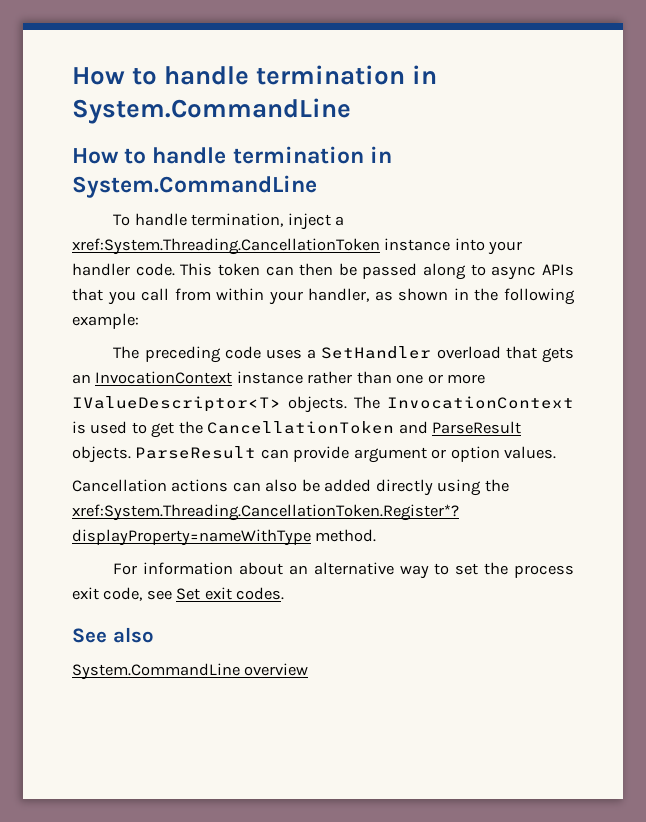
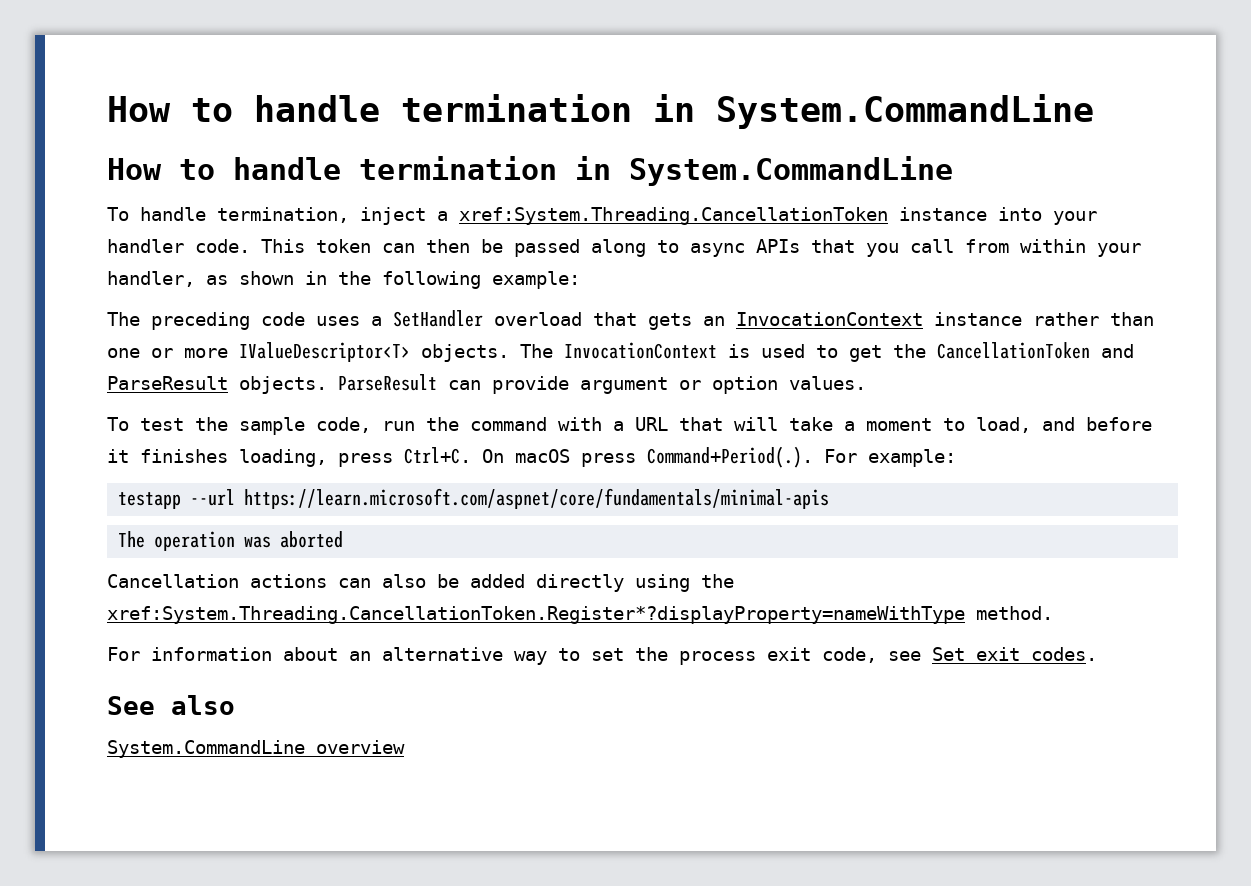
(557, 452) none -> [107,417,1152,435] [107,446,956,468] [118,488,830,509] [118,531,344,551] // To test the sample code, run the command with a URL that will take a moment to load, and before it finishes loading, press Ctrl+C. On macOS press Command+Period(.). For example: // testapp --url https://learn.microsoft.com/aspnet/core/fundamentals/minimal-apis // The operation was aborted

